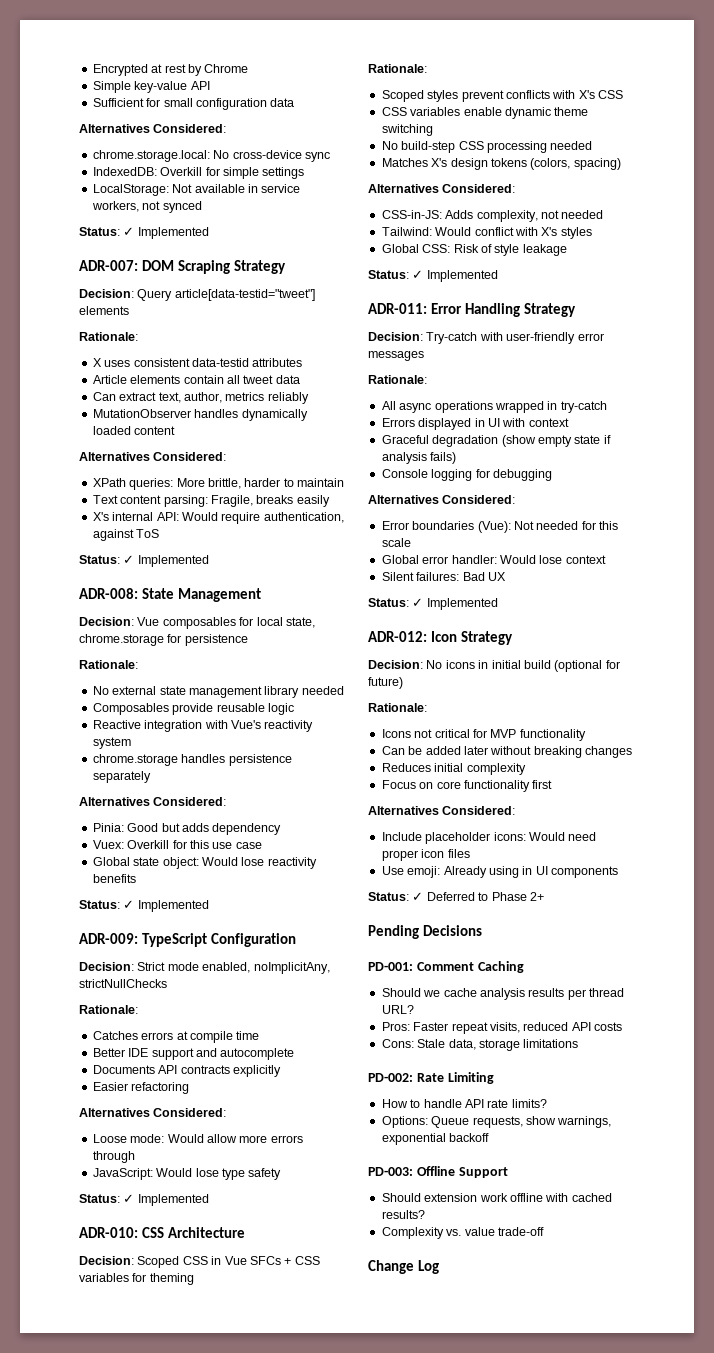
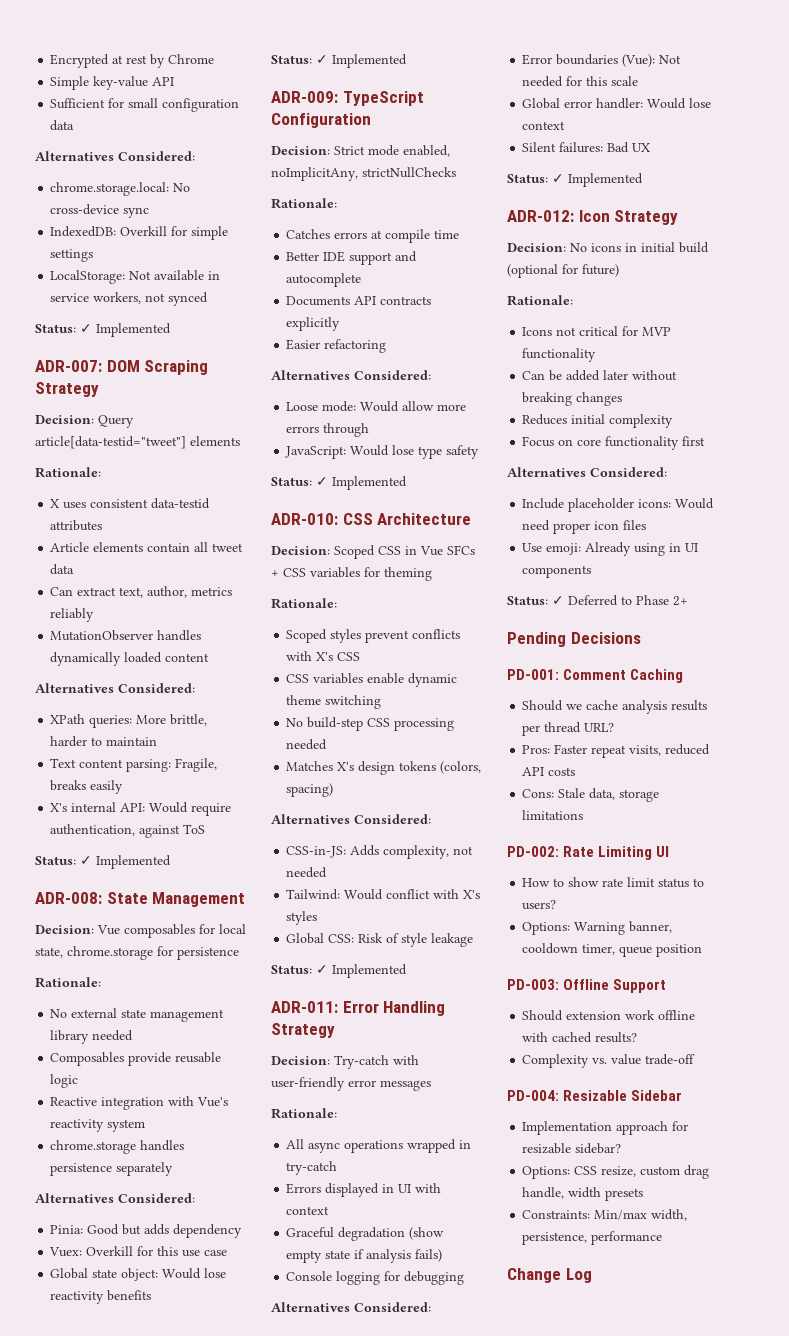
(494, 1078) none -> [656,846,670,857] UI
[423,1099,547,1108] [381,1116,612,1128] [381,1133,490,1145] handle API rate limits? // Options: Queue requests, show warnings, exponential backoff -> [568,877,705,888] [522,900,557,910] [522,921,673,935] [522,943,703,957] show rate limit status to users? // Options: Warning banner, cooldown timer, queue position
(544, 1231) none -> [507,1090,683,1101] [522,1121,689,1135] [522,1143,622,1154] [522,1165,710,1179] [522,1187,644,1201] [522,1209,688,1221] [522,1231,663,1245] // PD-004: Resizable Sidebar // Implementation approach for resizable sidebar? // Options: CSS resize, custom drag handle, width presets // Constraints: Min/max width, persistence, performance

